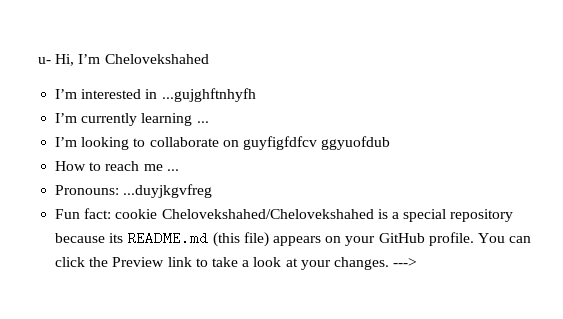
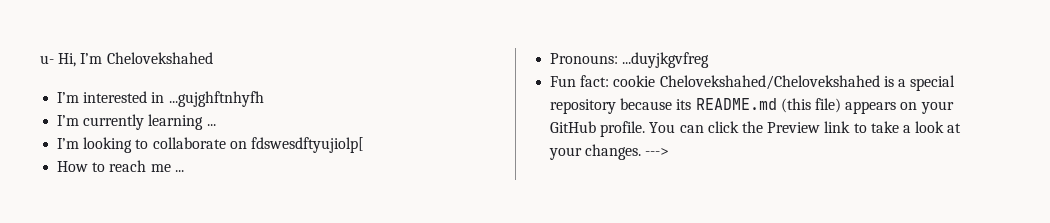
[242,136,391,150] guyfigfdfcv ggyuofdub -> [250,137,364,153] fdswesdftyujiolp[

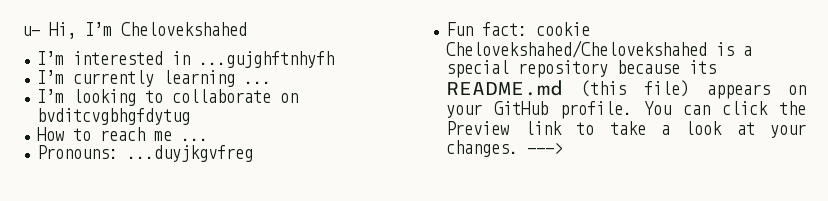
[250,137,364,153] fdswesdftyujiolp[ -> [37,108,191,125] bvditcvgbhgfdytug

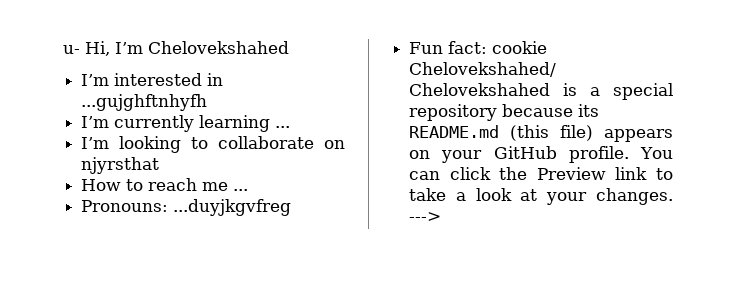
[37,108,191,125] bvditcvgbhgfdytug -> [81,157,160,174] njyrsthat

